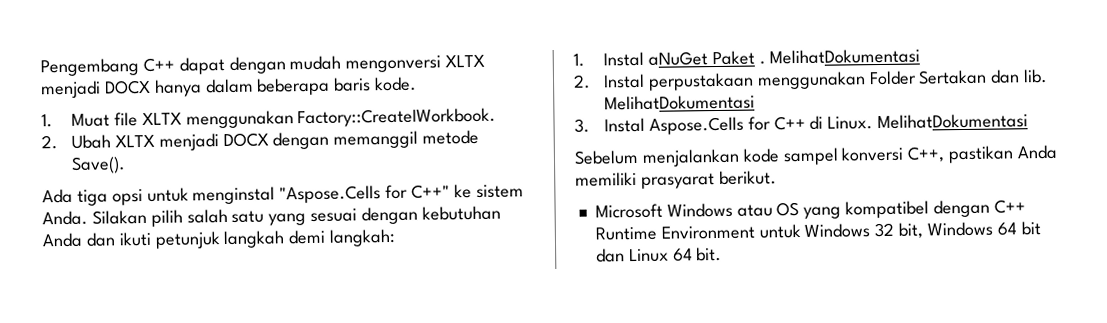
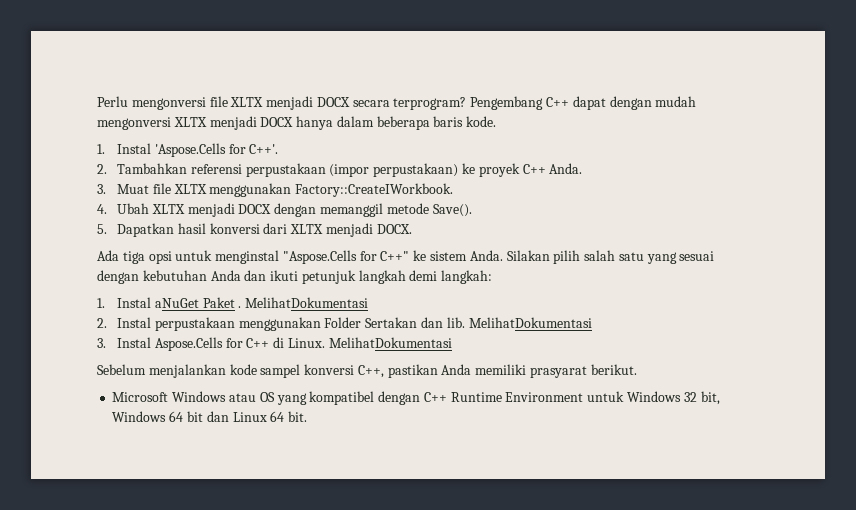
(40, 67) none -> [97,96,467,110] Perlu mengonversi file XLTX menjadi DOCX secara terprogram?
(53, 121) none -> [117,143,279,157] [97,163,583,177] [97,184,106,194] Instal 'Aspose.Cells for C++'. // 2. Tambahkan referensi perpustakaan (impor perpustakaan) ke proyek C++ Anda. // 3.
[41,135,58,150] 2. -> [97,204,107,214] 4.
(126, 165) none -> [97,223,412,237] // 5. Dapatkan hasil konversi dari XLTX menjadi DOCX.

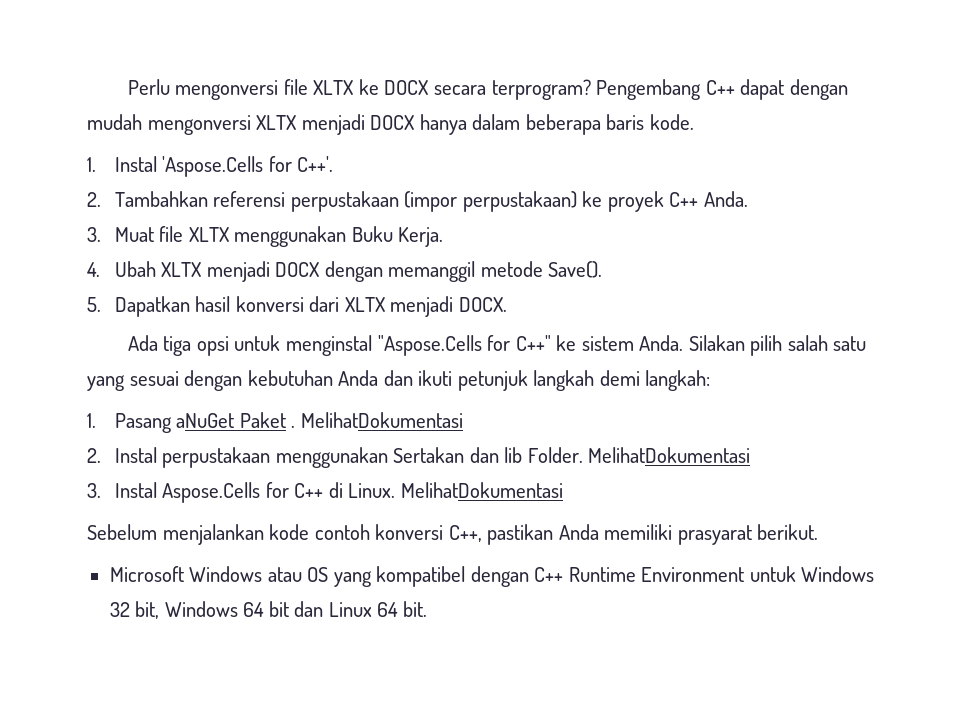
[266,96,314,110] menjadi -> [358,79,379,95] ke
[295,183,454,197] Factory::CreateIWorkbook. -> [351,226,444,247] Buku Kerja.
[117,297,152,308] Instal -> [114,413,172,433] Pasang
[324,317,362,328] Folder -> (388, 457) none
[446,317,465,328] lib. -> [504,447,583,463] lib Folder.
[260,364,301,378] sampel -> [314,524,370,540] contoh

